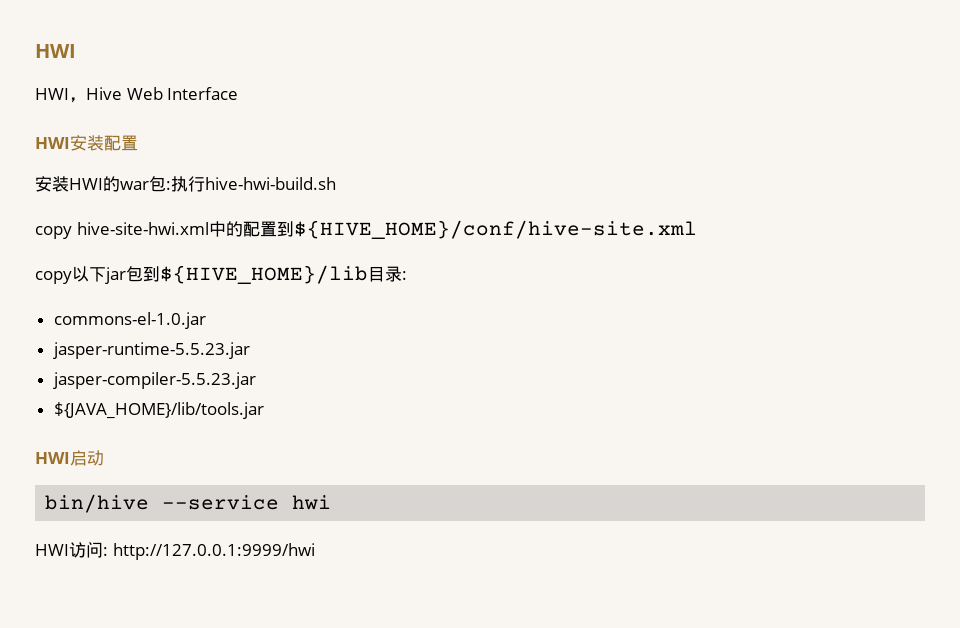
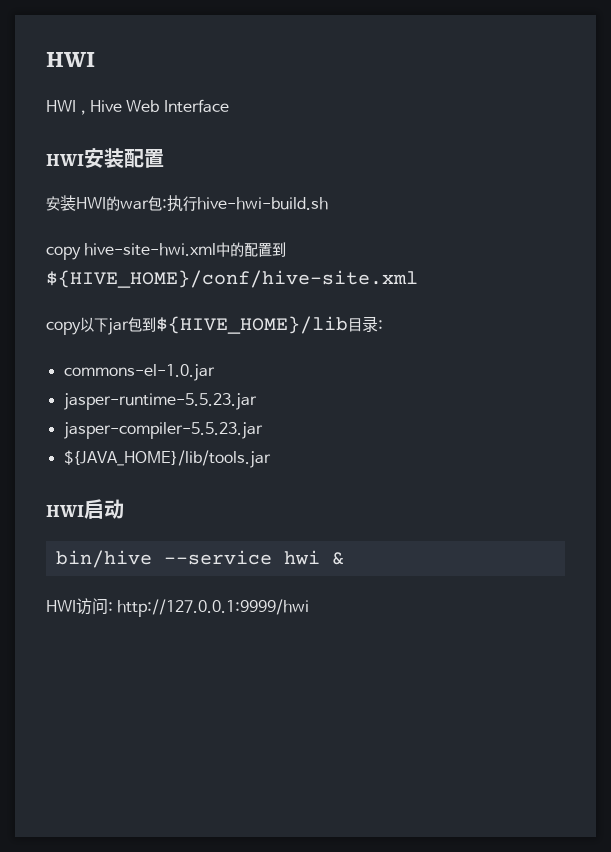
(332, 502) none -> [331,552,344,565] &

